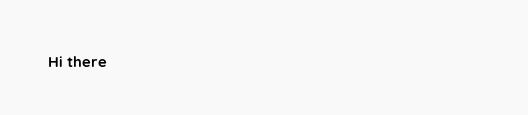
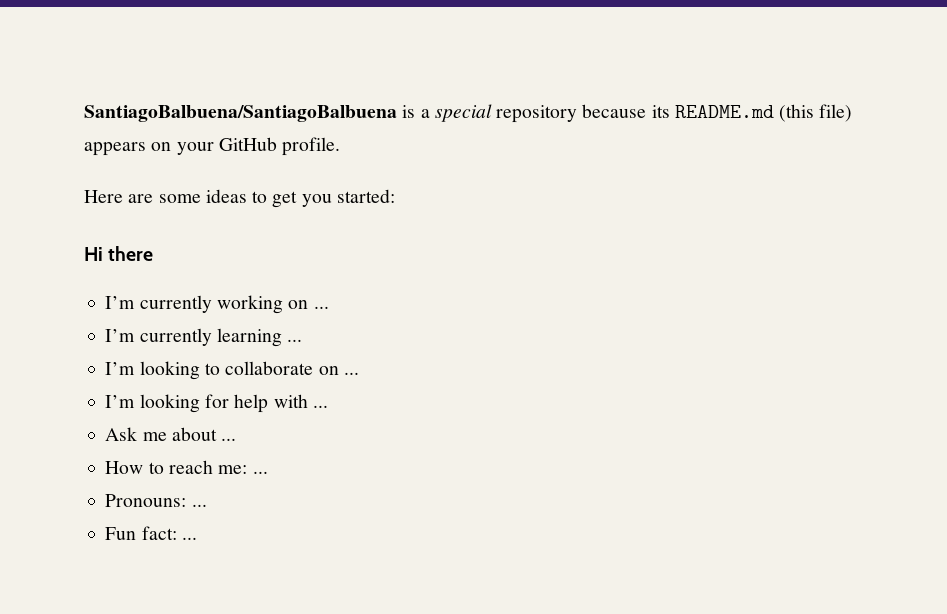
[48,56,108,67] Hi there -> [84,104,853,123] [84,137,341,156] [84,189,395,208] [84,246,154,261] [105,295,329,314] [105,328,303,347] [105,361,359,380] [105,394,328,413] [105,427,237,441] [105,460,268,474] [105,494,207,507] [105,526,197,540] SantiagoBalbuena/SantiagoBalbuena is a special repository because its README.md (this file) appears on your GitHub profile. // Here are some ideas to get you started: // Hi there // I’m currently working on ... // I’m currently learning ... // I’m looking to collaborate on ... // I’m looking for help with ... // Ask me about ... // How to reach me: ... // Pronouns: ... // Fun fact: ...

